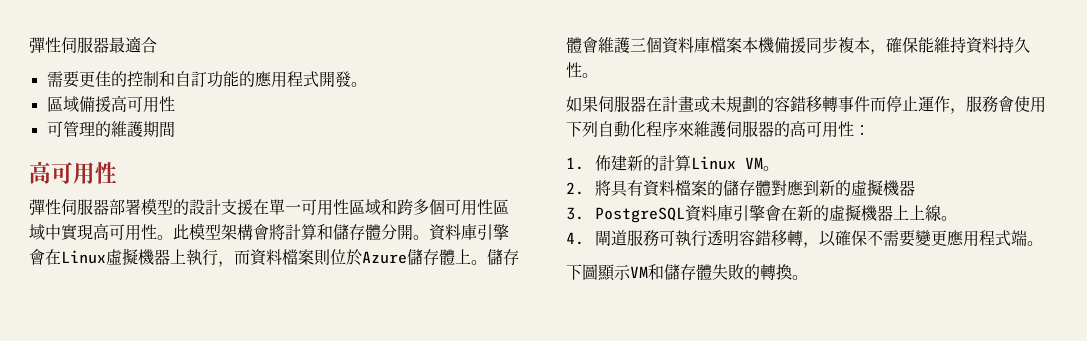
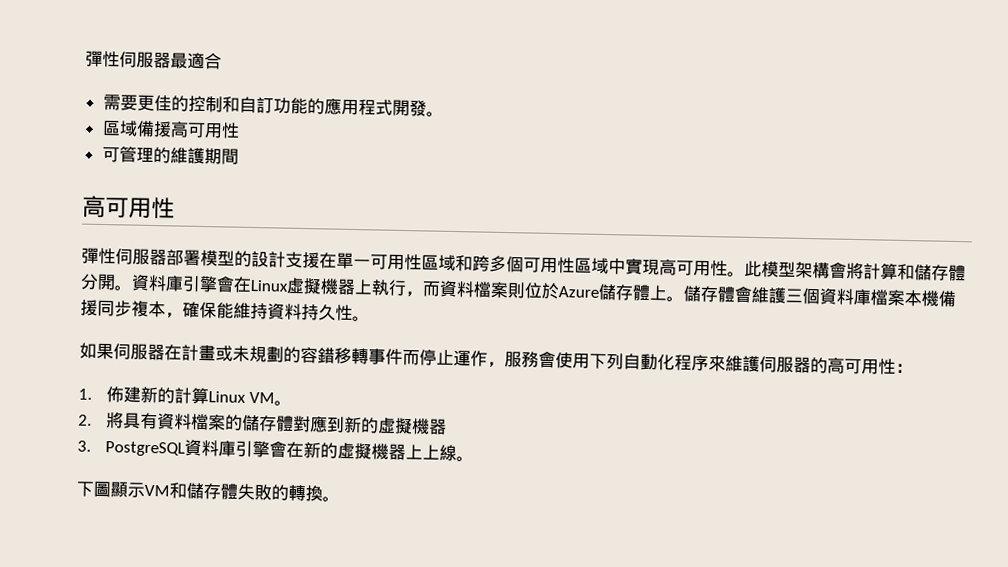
[566,230,1044,248] // 4.閘道服務可執行透明容錯移轉，以確保不需要變更應用程式端。 -> (475, 459) none

